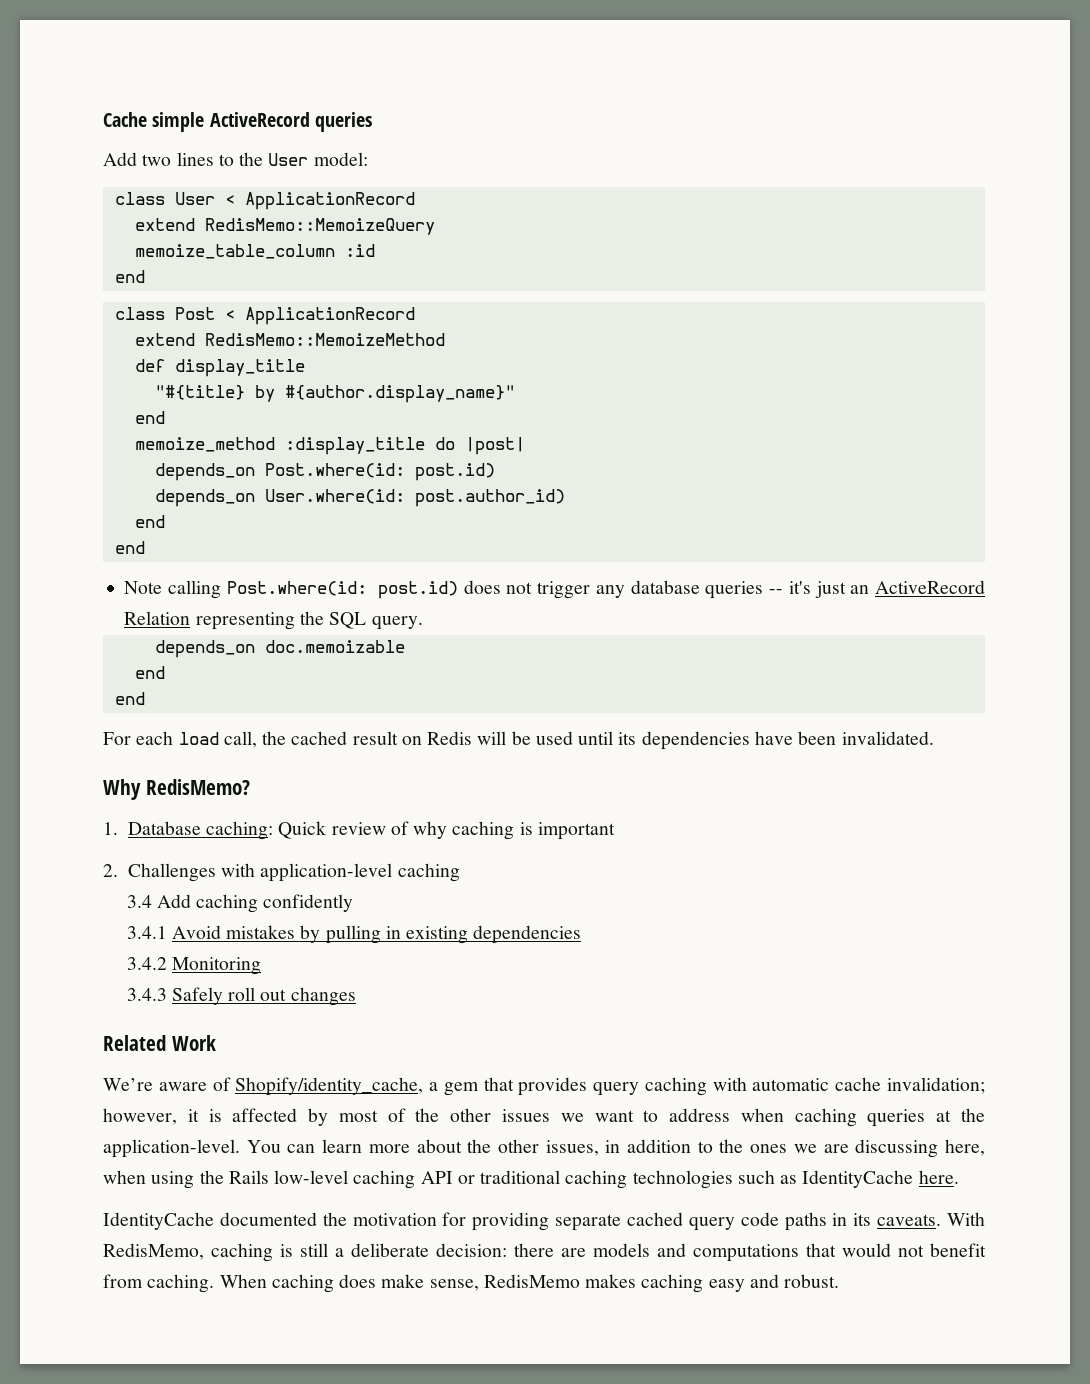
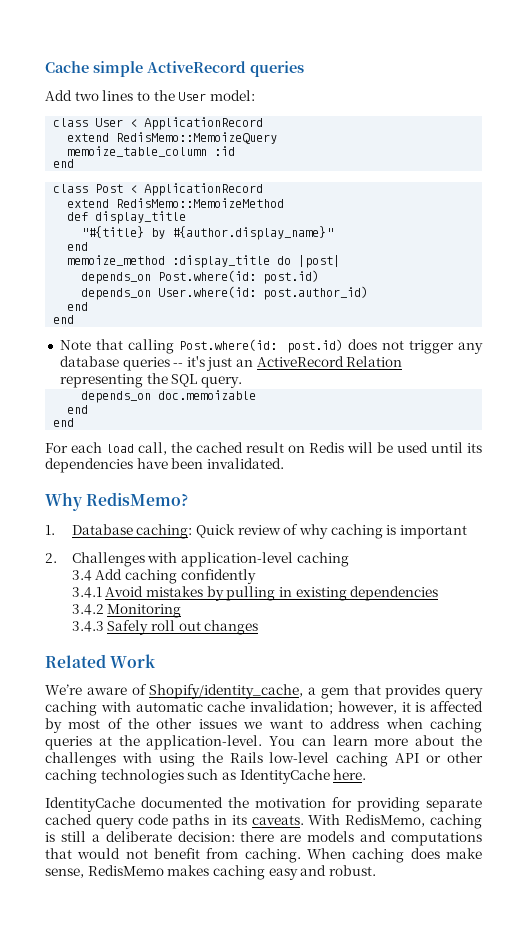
(163, 587) none -> [95,339,123,350] that
[497,1139,986,1158] [103,1170,146,1184] other issues, in addition to the ones we are discussing here, when -> [45,752,152,767] challenges with
[480,1170,561,1184] traditional -> [447,752,484,763] other

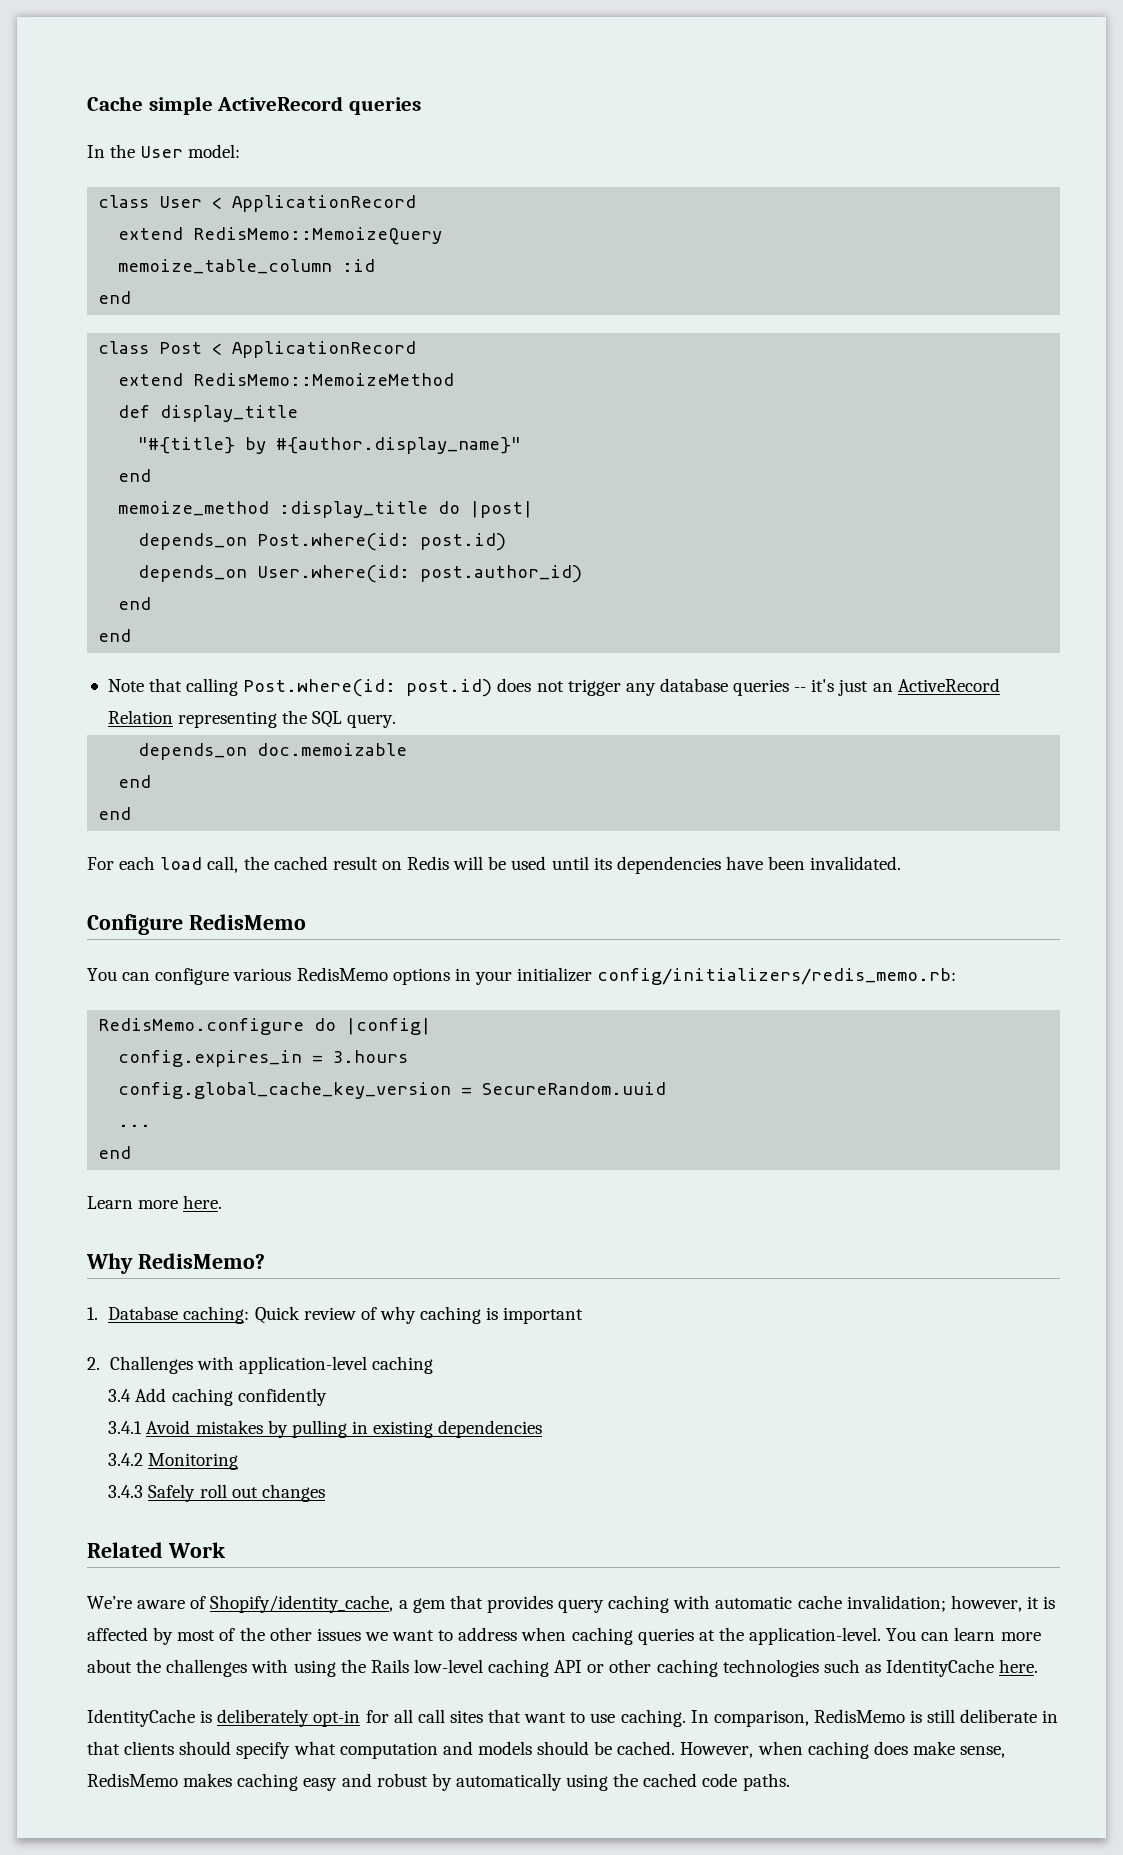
[45,90,150,101] Add two lines to -> [87,145,105,158] In
(284, 463) none -> [87,914,306,935] [87,967,957,985] [98,1018,432,1035] [118,1050,409,1067] [118,1082,667,1099] [118,1124,152,1127] [98,1146,132,1159] [87,1195,223,1209] // Configure RedisMemo // You can configure various RedisMemo options in your initializer config/initializers/redis_memo.rb: // RedisMemo.configure do |config| // config.expires_in = 3.hours // config.global_cache_key_version = SecureRandom.uuid // ... // end // Learn more here.
[141,797,482,812] [45,814,482,829] [45,831,483,846] [45,848,346,863] documented the motivation for providing separate cached query code paths in its caveats. With RedisMemo, caching is still a deliberate decision: there are models and computations that would not benefit from caching. When -> [200,1709,1059,1727] [87,1741,803,1759] is deliberately opt-in for all call sites that want to use caching. In comparison, RedisMemo is still deliberate in that clients should specify what computation and models should be cached. However, when
[328,865,376,876] robust. -> [376,1773,790,1791] robust by automatically using the cached code paths.

